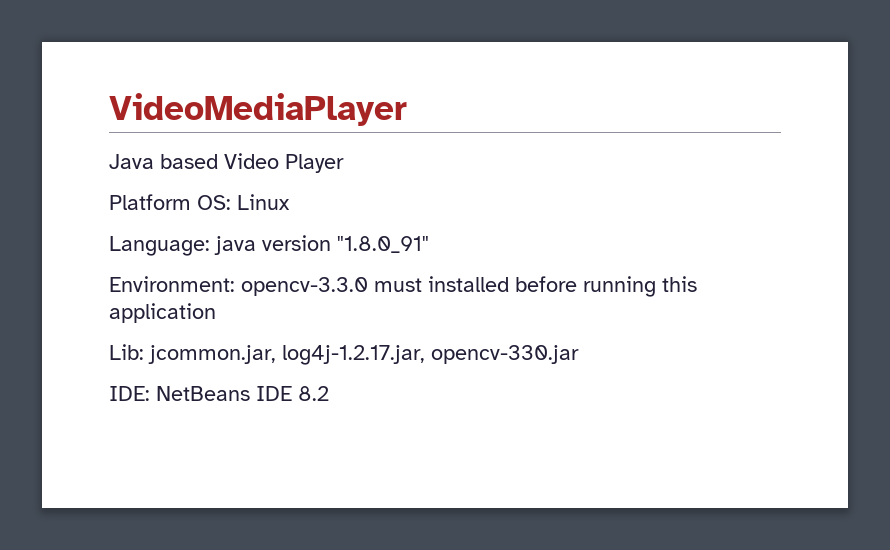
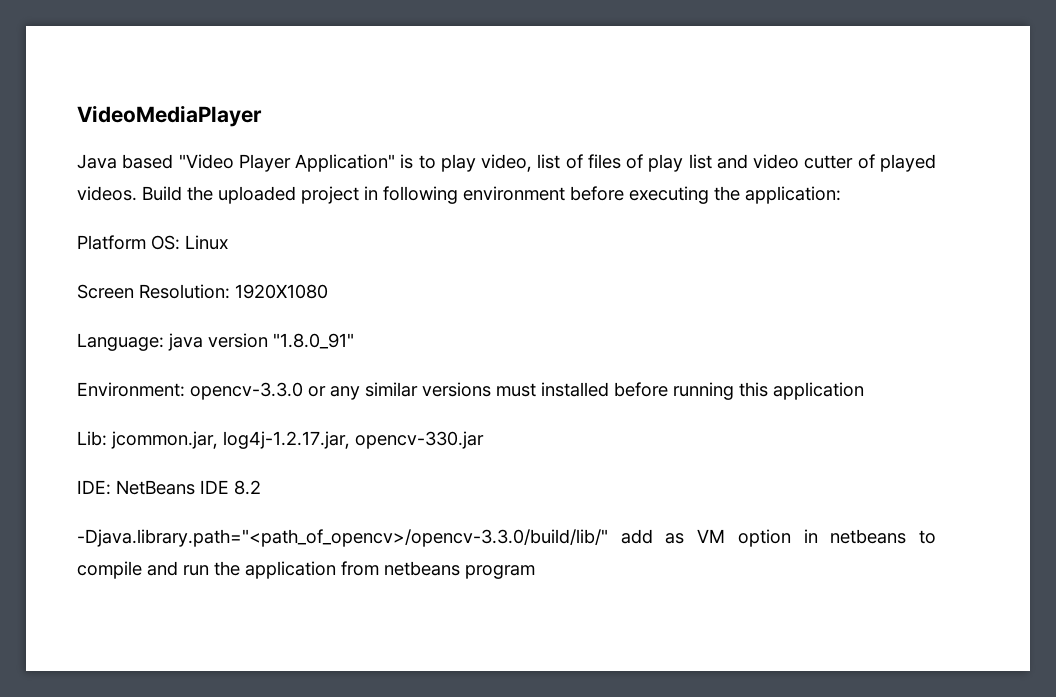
[224,153,279,169] Video -> [178,154,234,169] "Video
(344, 163) none -> [295,154,937,172] [77,186,841,204] Application" is to play video, list of files of play list and video cutter of played videos. Build the uploaded project in following environment before executing the application:
(290, 202) none -> [77,284,328,299] // Screen Resolution: 1920X1080
(368, 286) none -> [308,382,491,400] or any similar versions
(329, 393) none -> [77,529,936,547] [77,561,535,579] // -Djava.library.path="<path_of_opencv>/opencv-3.3.0/build/lib/" add as VM option in netbeans to compile and run the application from netbeans program

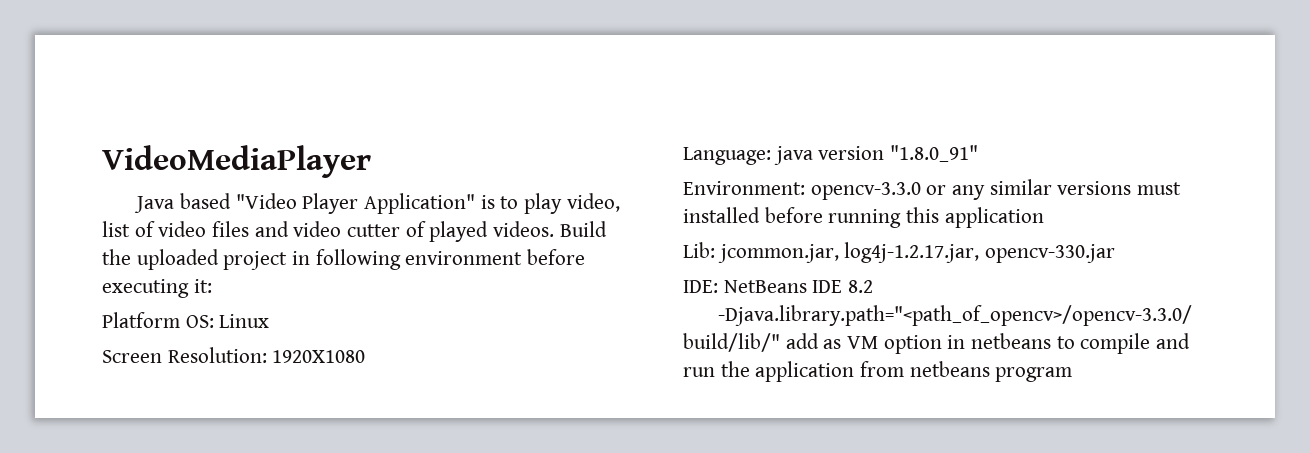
[587,154,712,172] files of play list -> [158,221,250,237] video files
[714,186,841,204] the application: -> [193,279,212,293] it:

